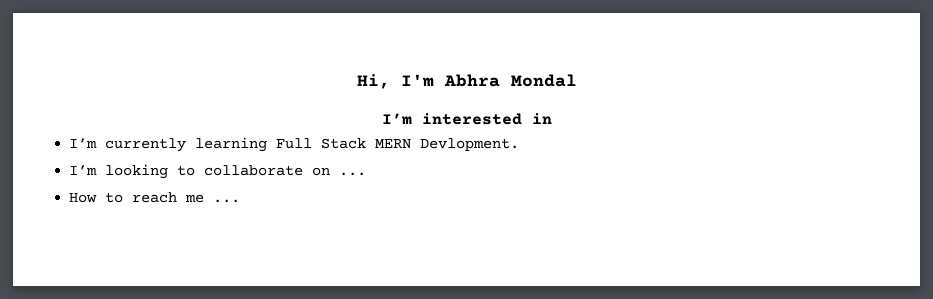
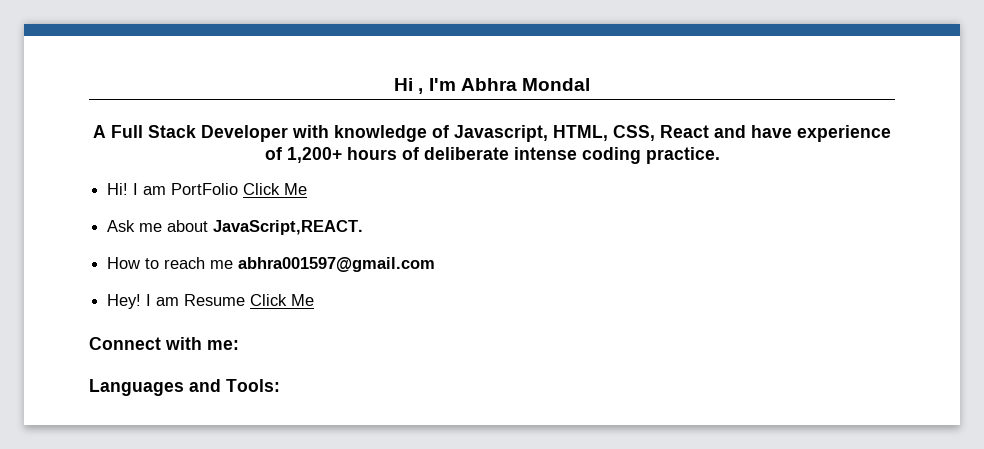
[356,74,390,89] Hi, -> [394,78,424,94] Hi ,
[381,113,552,125] [69,137,520,152] [69,164,367,179] [69,192,241,203] I’m interested in // I’m currently learning Full Stack MERN Devlopment. // I’m looking to collaborate on ... // How to reach me ... -> [93,125,891,142] [264,147,720,164] [107,183,308,195] [107,220,364,235] [107,257,436,272] [107,294,315,309] [89,337,239,350] [89,379,280,396] A Full Stack Developer with knowledge of Javascript, HTML, CSS, React and have experience of 1,200+ hours of deliberate intense coding practice. // Hi! I am PortFolio Click Me // Ask me about JavaScript,REACT. // How to reach me abhra001597@gmail.com // Hey! I am Resume Click Me // Connect with me: // Languages and Tools:

